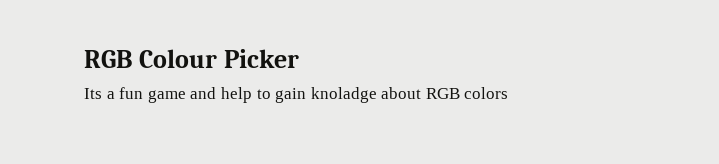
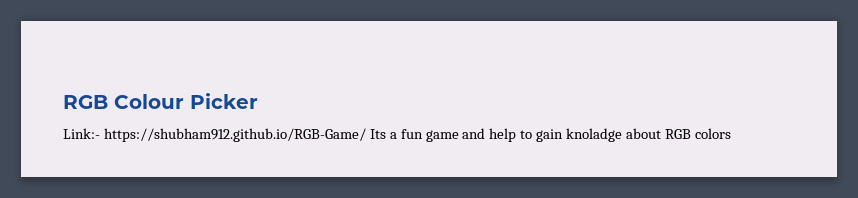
(299, 58) none -> [63,128,366,142] Link:- https://shubham912.github.io/RGB-Game/

